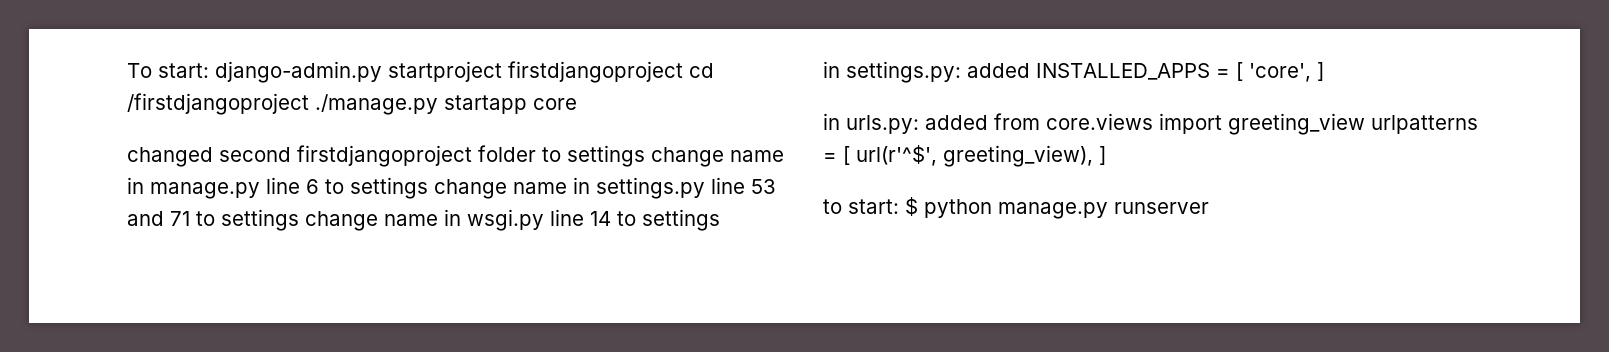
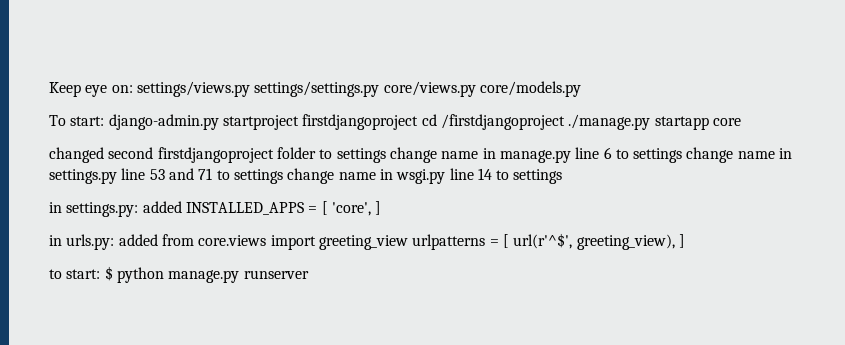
(127, 70) none -> [49,81,581,97] Keep eye on: settings/views.py settings/settings.py core/views.py core/models.py //

